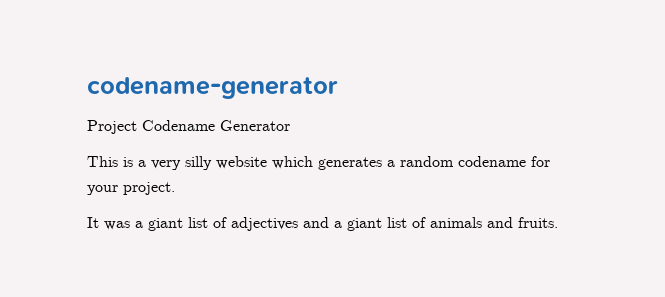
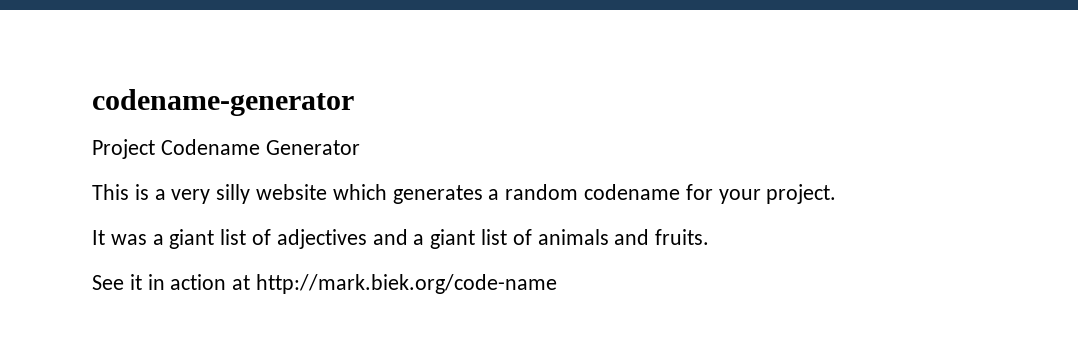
(558, 222) none -> [92,274,558,294] // See it in action at http://mark.biek.org/code-name

